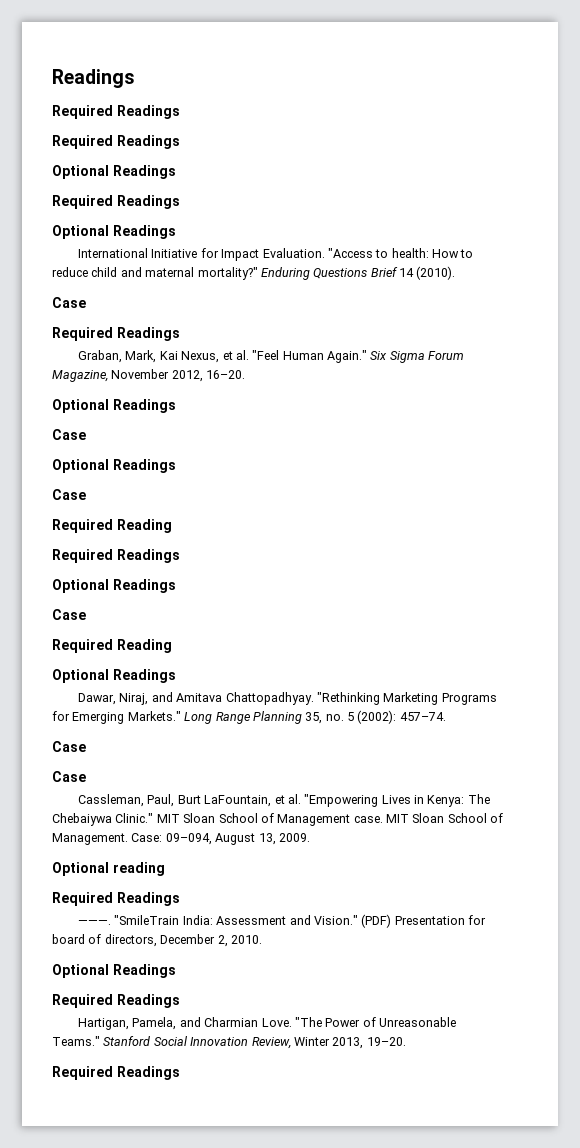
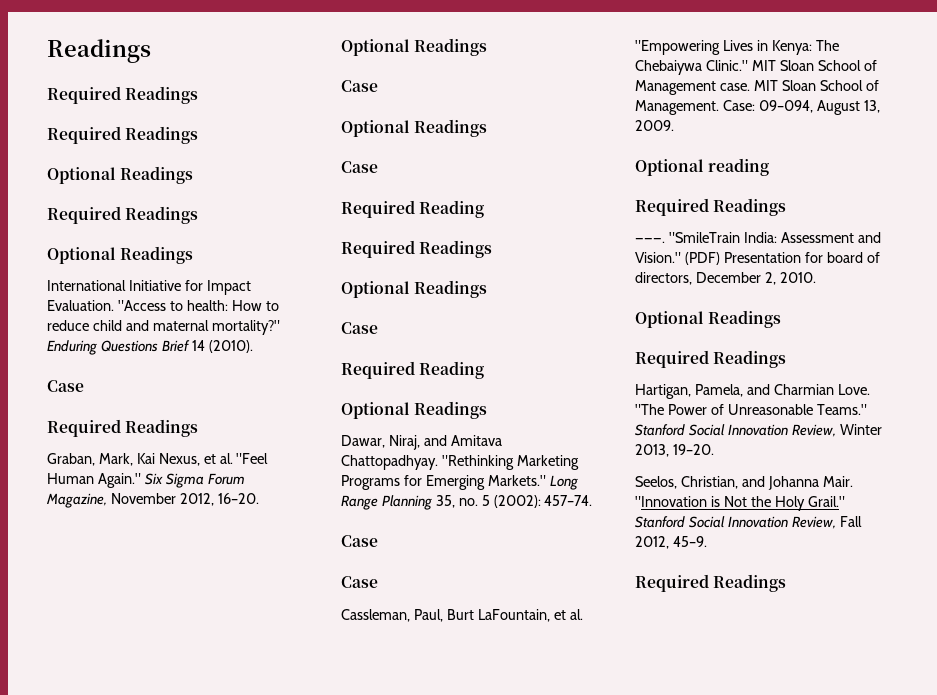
(406, 1041) none -> [635,476,853,490] [635,496,845,511] [635,516,862,529] [635,536,707,549] // Seelos, Christian, and Johanna Mair. "Innovation is Not the Holy Grail." Stanford Social Innovation Review, Fall 2012, 45–9.

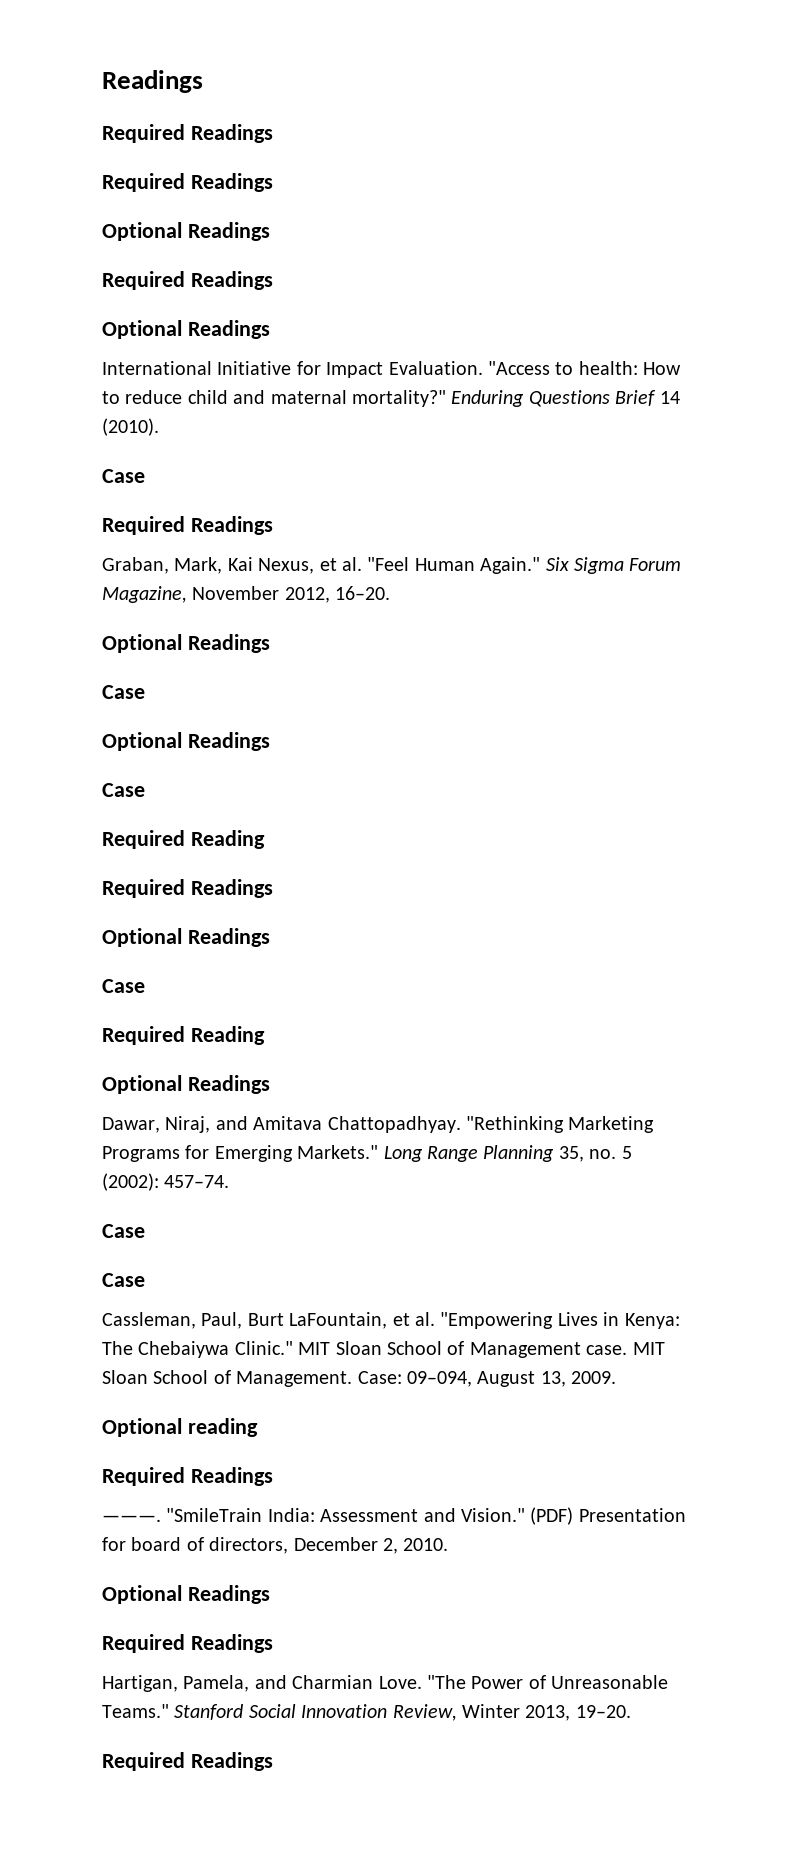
[635,476,853,490] [635,496,845,511] [635,516,862,529] [635,536,707,549] // Seelos, Christian, and Johanna Mair. "Innovation is Not the Holy Grail." Stanford Social Innovation Review, Fall 2012, 45–9. -> (631, 1711) none

